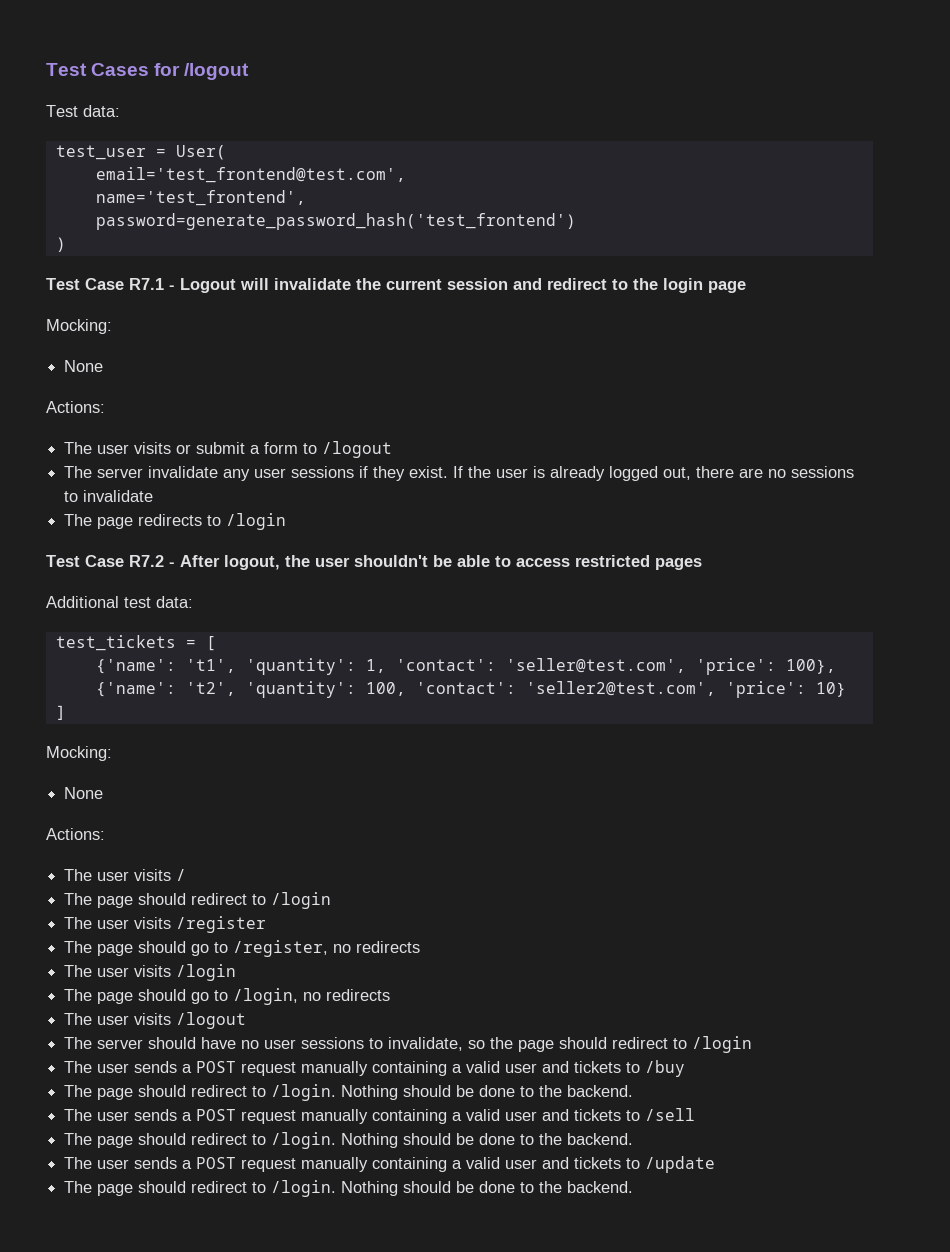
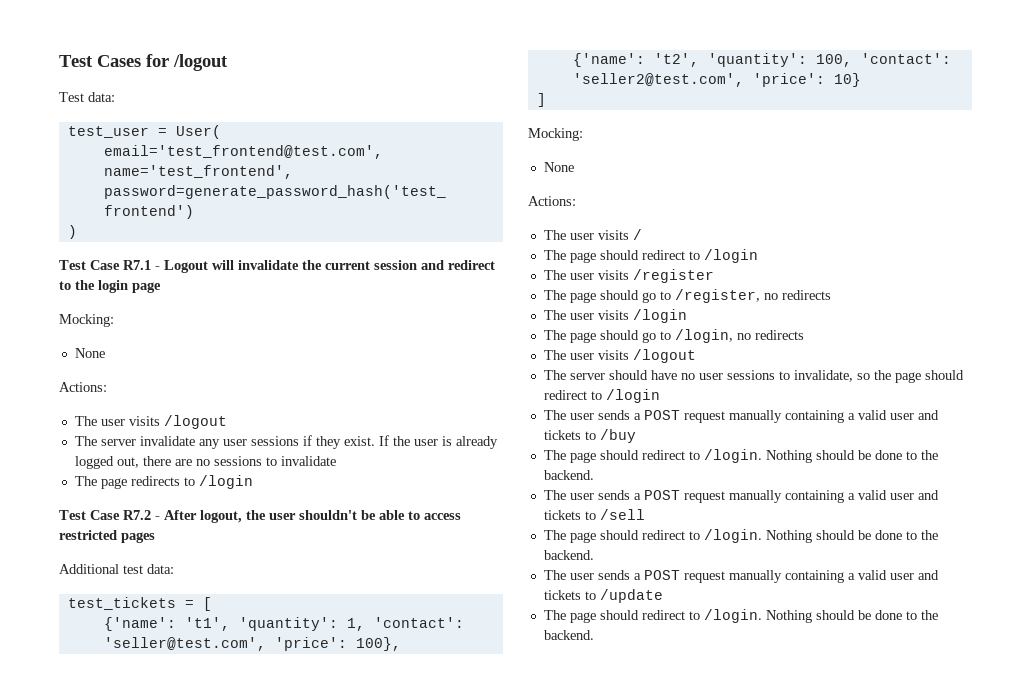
[176,442,318,454] or submit a form to -> (160, 421) none

